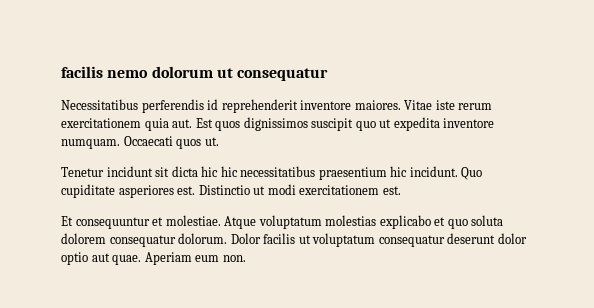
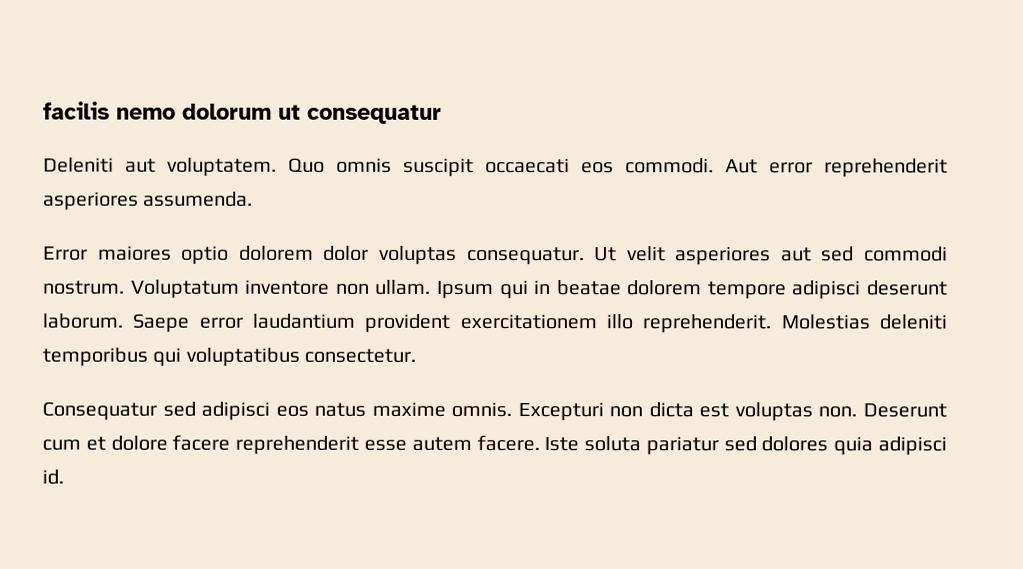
[61,99,493,113] [61,117,495,131] [61,136,219,149] [61,166,483,180] [61,184,401,198] [61,215,504,229] [61,233,527,247] [61,252,246,265] Necessitatibus perferendis id reprehenderit inventore maiores. Vitae iste rerum exercitationem quia aut. Est quos dignissimos suscipit quo ut expedita inventore numquam. Occaecati quos ut. // Tenetur incidunt sit dicta hic hic necessitatibus praesentium hic incidunt. Quo cupiditate asperiores est. Distinctio ut modi exercitationem est. // Et consequuntur et molestiae. Atque voluptatum molestias explicabo et quo soluta dolorem consequatur dolorum. Dolor facilis ut voluptatum consequatur deserunt dolor optio aut quae. Aperiam eum non. -> [43,157,948,178] [43,191,254,211] [43,245,949,266] [42,279,948,300] [42,313,948,334] [42,347,417,367] [42,401,948,422] [42,434,948,456] [42,469,64,485] Deleniti aut voluptatem. Quo omnis suscipit occaecati eos commodi. Aut error reprehenderit asperiores assumenda. // Error maiores optio dolorem dolor voluptas consequatur. Ut velit asperiores aut sed commodi nostrum. Voluptatum inventore non ullam. Ipsum qui in beatae dolorem tempore adipisci deserunt laborum. Saepe error laudantium provident exercitationem illo reprehenderit. Molestias deleniti temporibus qui voluptatibus consectetur. // Consequatur sed adipisci eos natus maxime omnis. Excepturi non dicta est voluptas non. Deserunt cum et dolore facere reprehenderit esse autem facere. Iste soluta pariatur sed dolores quia adipisci id.

